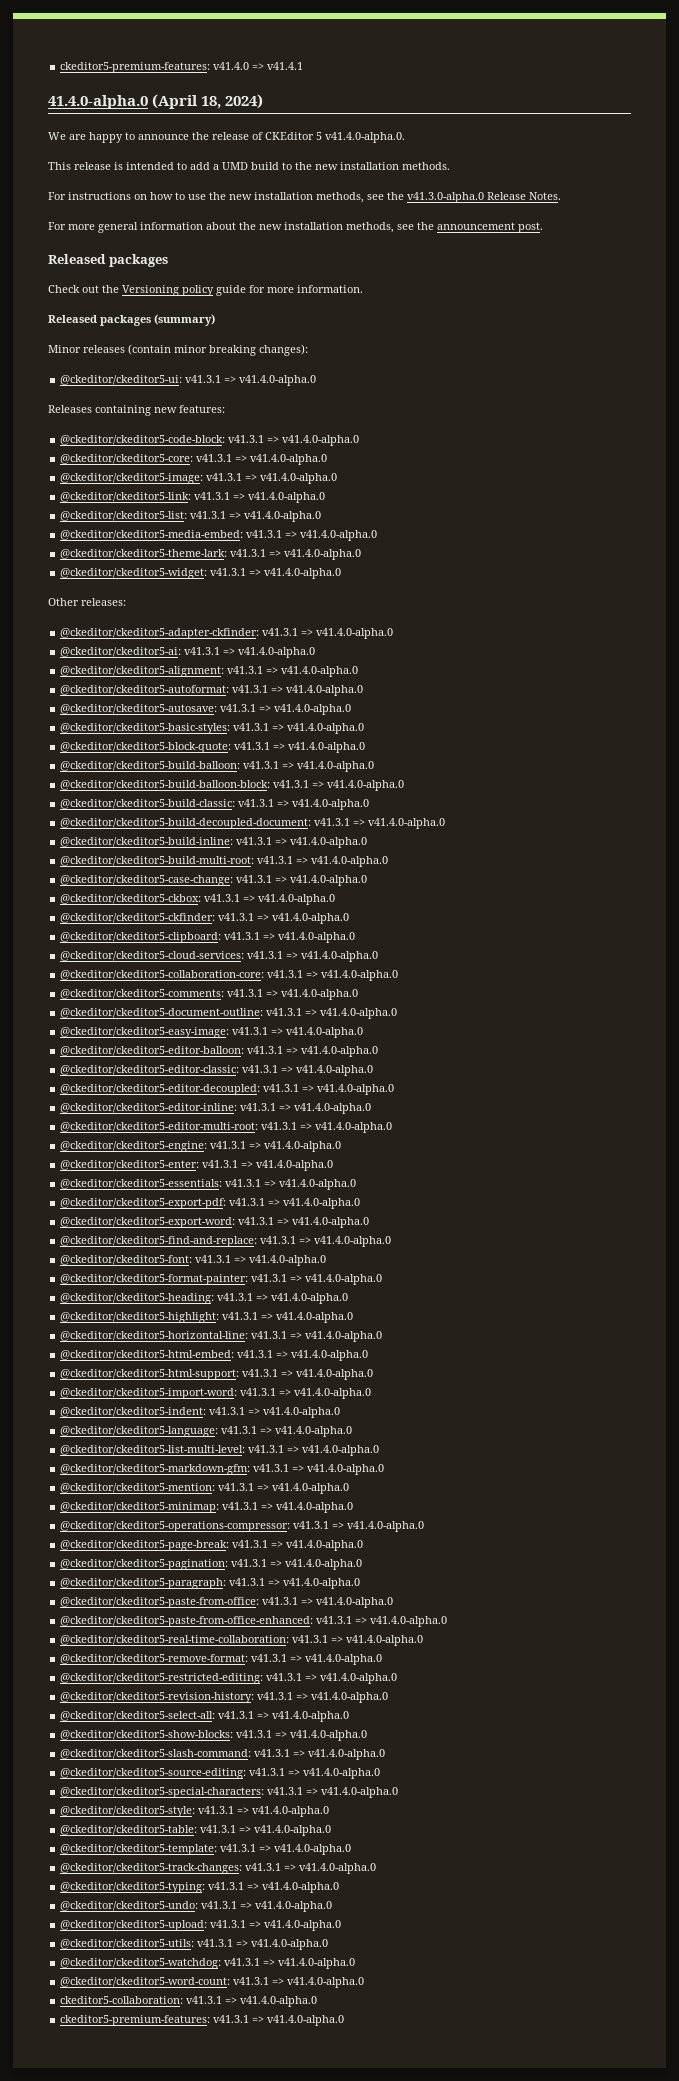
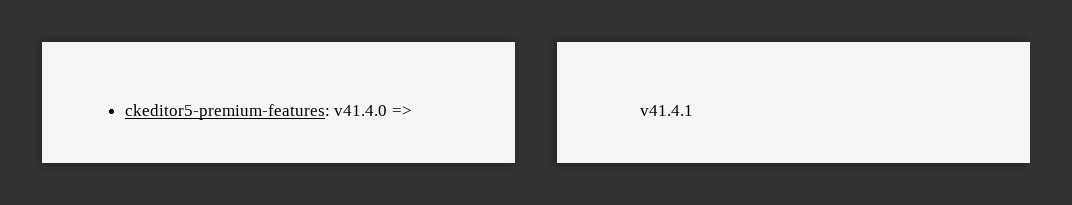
[48,94,264,109] [48,132,405,143] [48,162,450,170] [48,192,561,203] [48,222,543,233] [48,254,168,267] [48,285,363,296] [48,314,215,326] [48,344,308,356] [60,375,317,386] [48,405,225,416] [60,435,360,446] [60,454,328,465] [60,473,338,484] [60,492,326,503] [60,511,322,522] [60,530,378,541] [60,549,362,560] [60,568,342,579] [48,598,126,606] [60,628,394,639] [60,647,316,658] [60,666,359,677] [60,685,364,696] [60,704,352,715] [60,723,365,734] [60,742,366,753] [60,761,375,772] [60,780,405,791] [60,799,370,810] [60,818,446,829] [60,837,368,848] [60,856,389,867] [60,875,368,886] [60,894,336,905] [60,913,350,924] [60,932,356,943] [60,951,379,962] [60,970,399,981] [60,989,359,1000] [60,1008,398,1019] [60,1027,364,1038] [60,1046,379,1057] [60,1065,374,1076] [60,1084,395,1095] [60,1103,372,1114] [60,1122,393,1133] [60,1141,342,1152] [60,1160,334,1171] [60,1179,357,1190] [60,1198,361,1209] [60,1217,370,1228] [60,1236,392,1247] [60,1255,327,1266] [60,1274,383,1285] [60,1293,349,1304] [60,1312,354,1323] [60,1331,383,1342] [60,1350,369,1361] [60,1369,374,1380] [60,1388,372,1399] [60,1407,341,1418] [60,1426,353,1437] [60,1445,380,1456] [60,1464,385,1475] [60,1483,350,1494] [60,1502,354,1513] [60,1521,425,1532] [60,1540,364,1551] [60,1559,363,1570] [60,1578,361,1589] [60,1597,394,1608] [60,1616,448,1627] [60,1635,424,1646] [60,1654,383,1665] [60,1673,398,1684] [60,1692,389,1703] [60,1711,350,1722] [60,1730,368,1741] [60,1749,386,1760] [60,1768,381,1779] [60,1787,399,1798] [60,1806,330,1817] [60,1825,332,1836] [60,1844,352,1855] [60,1863,377,1874] [60,1882,340,1893] [60,1901,333,1912] [60,1920,342,1931] [60,1939,329,1950] [60,1958,356,1969] [60,1977,365,1988] [60,1996,318,2007] [60,2015,345,2026] // 41.4.0-alpha.0 (April 18, 2024) // We are happy to announce the release of CKEditor 5 v41.4.0-alpha.0. // This release is intended to add a UMD build to the new installation methods. // For instructions on how to use the new installation methods, see the v41.3.0-alpha.0 Release Notes. // For more general information about the new installation methods, see the announcement post. // Released packages // Check out the Versioning policy guide for more information. // Released packages (summary) // Minor releases (contain minor breaking changes): // @ckeditor/ckeditor5-ui: v41.3.1 => v41.4.0-alpha.0 // Releases containing new features: // @ckeditor/ckeditor5-code-block: v41.3.1 => v41.4.0-alpha.0 // @ckeditor/ckeditor5-core: v41.3.1 => v41.4.0-alpha.0 // @ckeditor/ckeditor5-image: v41.3.1 => v41.4.0-alpha.0 // @ckeditor/ckeditor5-link: v41.3.1 => v41.4.0-alpha.0 // @ckeditor/ckeditor5-list: v41.3.1 => v41.4.0-alpha.0 // @ckeditor/ckeditor5-media-embed: v41.3.1 => v41.4.0-alpha.0 // @ckeditor/ckeditor5-theme-lark: v41.3.1 => v41.4.0-alpha.0 // @ckeditor/ckeditor5-widget: v41.3.1 => v41.4.0-alpha.0 // Other releases: // @ckeditor/ckeditor5-adapter-ckfinder: v41.3.1 => v41.4.0-alpha.0 // @ckeditor/ckeditor5-ai: v41.3.1 => v41.4.0-alpha.0 // @ckeditor/ckeditor5-alignment: v41.3.1 => v41.4.0-alpha.0 // @ckeditor/ckeditor5-autoformat: v41.3.1 => v41.4.0-alpha.0 // @ckeditor/ckeditor5-autosave: v41.3.1 => v41.4.0-alpha.0 // @ckeditor/ckeditor5-basic-styles: v41.3.1 => v41.4.0-alpha.0 // @ckeditor/ckeditor5-block-quote: v41.3.1 => v41.4.0-alpha.0 // @ckeditor/ckeditor5-build-balloon: v41.3.1 => v41.4.0-alpha.0 // @ckeditor/ckeditor5-build-balloon-block: v41.3.1 => v41.4.0-alpha.0 // @ckeditor/ckeditor5-build-classic: v41.3.1 => v41.4.0-alpha.0 // @ckeditor/ckeditor5-build-decoupled-document: v41.3.1 => v41.4.0-alpha.0 // @ckeditor/ckeditor5-build-inline: v41.3.1 => v41.4.0-alpha.0 // @ckeditor/ckeditor5-build-multi-root: v41.3.1 => v41.4.0-alpha.0 // @ckeditor/ckeditor5-case-change: v41.3.1 => v41.4.0-alpha.0 // @ckeditor/ckeditor5-ckbox: v41.3.1 => v41.4.0-alpha.0 // @ckeditor/ckeditor5-ckfinder: v41.3.1 => v41.4.0-alpha.0 // @ckeditor/ckeditor5-clipboard: v41.3.1 => v41.4.0-alpha.0 // @ckeditor/ckeditor5-cloud-services: v41.3.1 => v41.4.0-alpha.0 // @ckeditor/ckeditor5-collaboration-core: v41.3.1 => v41.4.0-alpha.0 // @ckeditor/ckeditor5-comments: v41.3.1 => v41.4.0-alpha.0 // @ckeditor/ckeditor5-document-outline: v41.3.1 => v41.4.0-alpha.0 // @ckeditor/ckeditor5-easy-image: v41.3.1 => v41.4.0-alpha.0 // @ckeditor/ckeditor5-editor-balloon: v41.3.1 => v41.4.0-alpha.0 // @ckeditor/ckeditor5-editor-classic: v41.3.1 => v41.4.0-alpha.0 // @ckeditor/ckeditor5-editor-decoupled: v41.3.1 => v41.4.0-alpha.0 // @ckeditor/ckeditor5-editor-inline: v41.3.1 => v41.4.0-alpha.0 // @ckeditor/ckeditor5-editor-multi-root: v41.3.1 => v41.4.0-alpha.0 // @ckeditor/ckeditor5-engine: v41.3.1 => v41.4.0-alpha.0 // @ckeditor/ckeditor5-enter: v41.3.1 => v41.4.0-alpha.0 // @ckeditor/ckeditor5-essentials: v41.3.1 => v41.4.0-alpha.0 // @ckeditor/ckeditor5-export-pdf: v41.3.1 => v41.4.0-alpha.0 // @ckeditor/ckeditor5-export-word: v41.3.1 => v41.4.0-alpha.0 // @ckeditor/ckeditor5-find-and-replace: v41.3.1 => v41.4.0-alpha.0 // @ckeditor/ckeditor5-font: v41.3.1 => v41.4.0-alpha.0 // @ckeditor/ckeditor5-format-painter: v41.3.1 => v41.4.0-alpha.0 // @ckeditor/ckeditor5-heading: v41.3.1 => v41.4.0-alpha.0 // @ckeditor/ckeditor5-highlight: v41.3.1 => v41.4.0-alpha.0 // @ckeditor/ckeditor5-horizontal-line: v41.3.1 => v41.4.0-alpha.0 // @ckeditor/ckeditor5-html-embed: v41.3.1 => v41.4.0-alpha.0 // @ckeditor/ckeditor5-html-support: v41.3.1 => v41.4.0-alpha.0 // @ckeditor/ckeditor5-import-word: v41.3.1 => v41.4.0-alpha.0 // @ckeditor/ckeditor5-indent: v41.3.1 => v41.4.0-alpha.0 // @ckeditor/ckeditor5-language: v41.3.1 => v41.4.0-alpha.0 // @ckeditor/ckeditor5-list-multi-level: v41.3.1 => v41.4.0-alpha.0 // @ckeditor/ckeditor5-markdown-gfm: v41.3.1 => v41.4.0-alpha.0 // @ckeditor/ckeditor5-mention: v41.3.1 => v41.4.0-alpha.0 // @ckeditor/ckeditor5-minimap: v41.3.1 => v41.4.0-alpha.0 // @ckeditor/ckeditor5-operations-compressor: v41.3.1 => v41.4.0-alpha.0 // @ckeditor/ckeditor5-page-break: v41.3.1 => v41.4.0-alpha.0 // @ckeditor/ckeditor5-pagination: v41.3.1 => v41.4.0-alpha.0 // @ckeditor/ckeditor5-paragraph: v41.3.1 => v41.4.0-alpha.0 // @ckeditor/ckeditor5-paste-from-office: v41.3.1 => v41.4.0-alpha.0 // @ckeditor/ckeditor5-paste-from-office-enhanced: v41.3.1 => v41.4.0-alpha.0 // @ckeditor/ckeditor5-real-time-collaboration: v41.3.1 => v41.4.0-alpha.0 // @ckeditor/ckeditor5-remove-format: v41.3.1 => v41.4.0-alpha.0 // @ckeditor/ckeditor5-restricted-editing: v41.3.1 => v41.4.0-alpha.0 // @ckeditor/ckeditor5-revision-history: v41.3.1 => v41.4.0-alpha.0 // @ckeditor/ckeditor5-select-all: v41.3.1 => v41.4.0-alpha.0 // @ckeditor/ckeditor5-show-blocks: v41.3.1 => v41.4.0-alpha.0 // @ckeditor/ckeditor5-slash-command: v41.3.1 => v41.4.0-alpha.0 // @ckeditor/ckeditor5-source-editing: v41.3.1 => v41.4.0-alpha.0 // @ckeditor/ckeditor5-special-characters: v41.3.1 => v41.4.0-alpha.0 // @ckeditor/ckeditor5-style: v41.3.1 => v41.4.0-alpha.0 // @ckeditor/ckeditor5-table: v41.3.1 => v41.4.0-alpha.0 // @ckeditor/ckeditor5-template: v41.3.1 => v41.4.0-alpha.0 // @ckeditor/ckeditor5-track-changes: v41.3.1 => v41.4.0-alpha.0 // @ckeditor/ckeditor5-typing: v41.3.1 => v41.4.0-alpha.0 // @ckeditor/ckeditor5-undo: v41.3.1 => v41.4.0-alpha.0 // @ckeditor/ckeditor5-upload: v41.3.1 => v41.4.0-alpha.0 // @ckeditor/ckeditor5-utils: v41.3.1 => v41.4.0-alpha.0 // @ckeditor/ckeditor5-watchdog: v41.3.1 => v41.4.0-alpha.0 // @ckeditor/ckeditor5-word-count: v41.3.1 => v41.4.0-alpha.0 // ckeditor5-collaboration: v41.3.1 => v41.4.0-alpha.0 // ckeditor5-premium-features: v41.3.1 => v41.4.0-alpha.0 -> (693, 110) none

